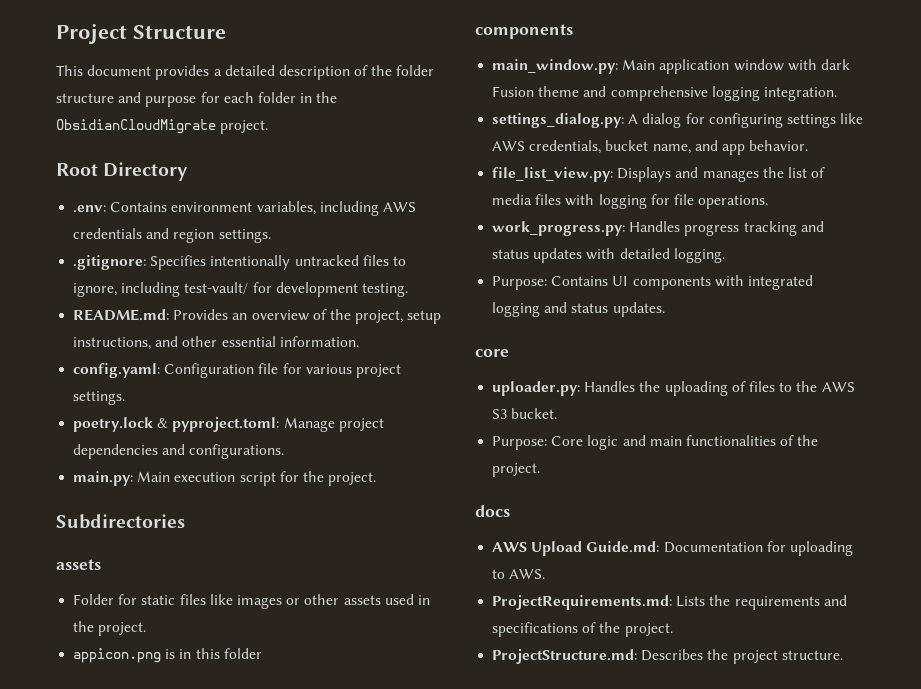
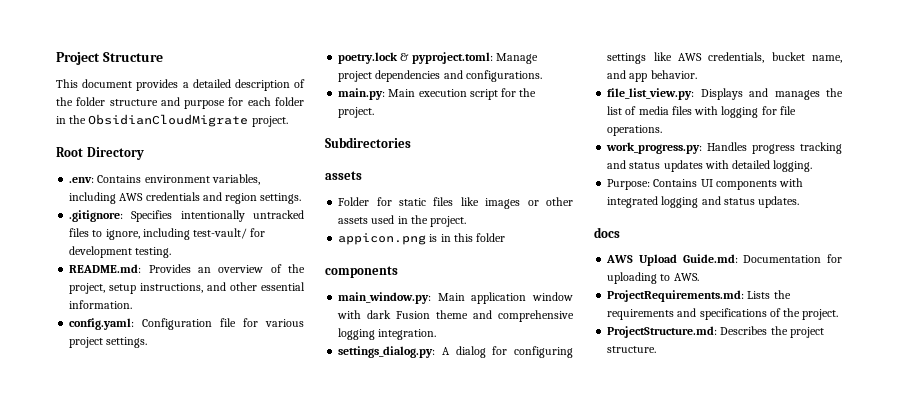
[475,349,509,357] [492,381,855,396] [492,408,558,419] [492,435,819,450] [492,463,541,477] // core // uploader.py: Handles the uploading of files to the AWS S3 bucket. // Purpose: Core logic and main functionalities of the project. -> (800, 202) none

